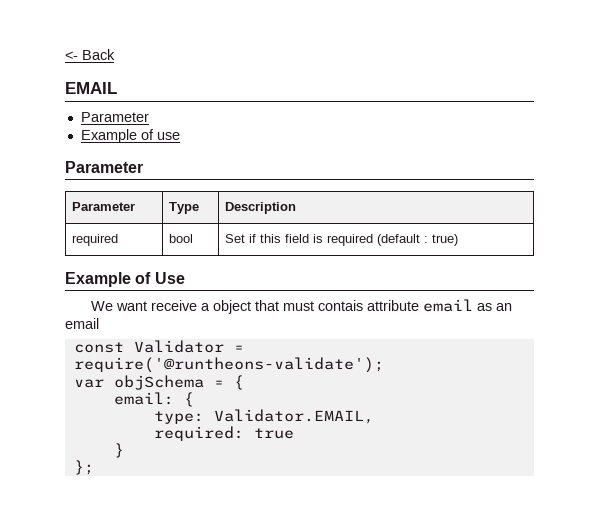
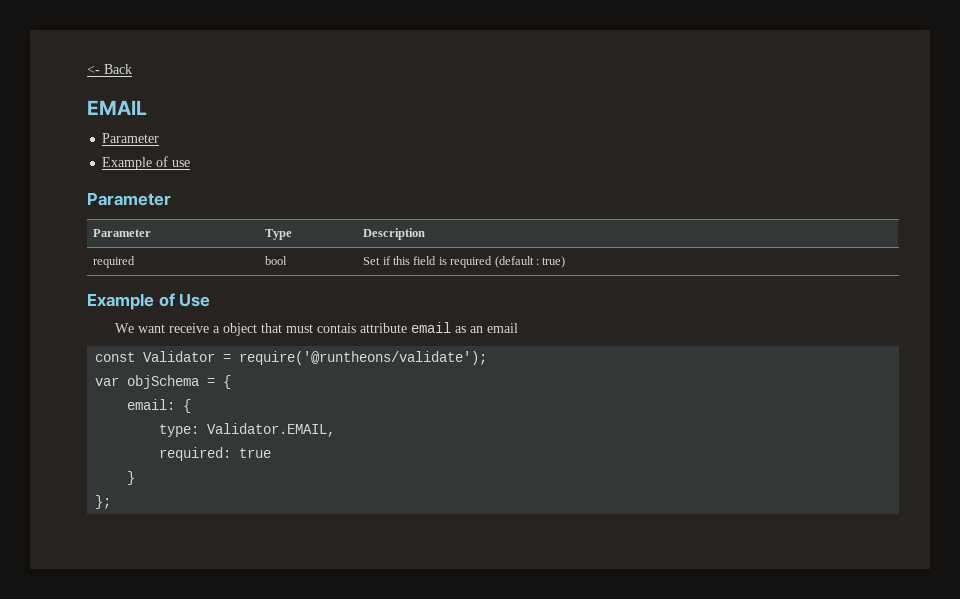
[73,357,384,373] require('@runtheons-validate'); -> [239,351,488,365] require('@runtheons/validate');

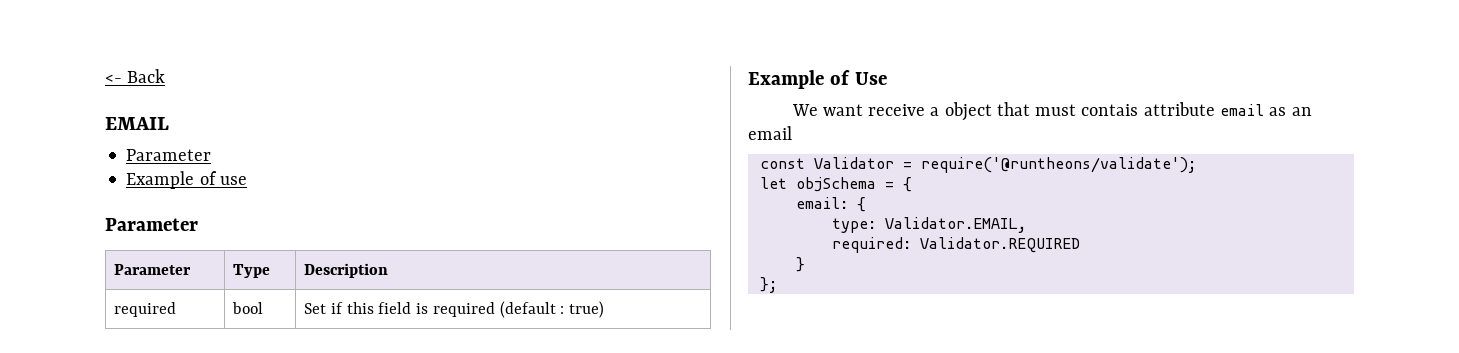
[95,377,120,386] var -> [759,177,787,189] let
[239,448,272,458] true -> [919,237,1080,253] Validator.REQUIRED

